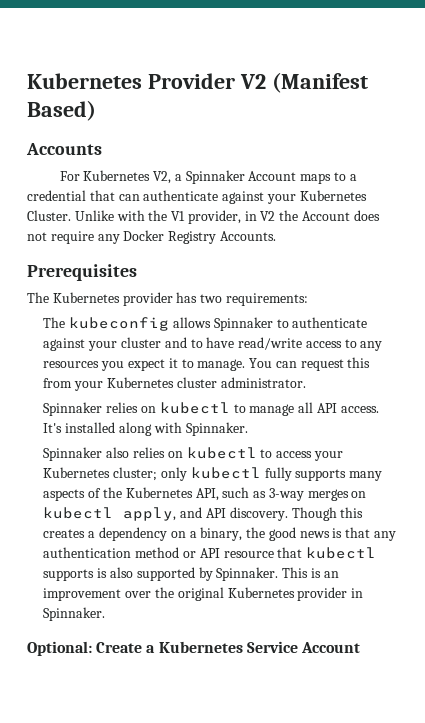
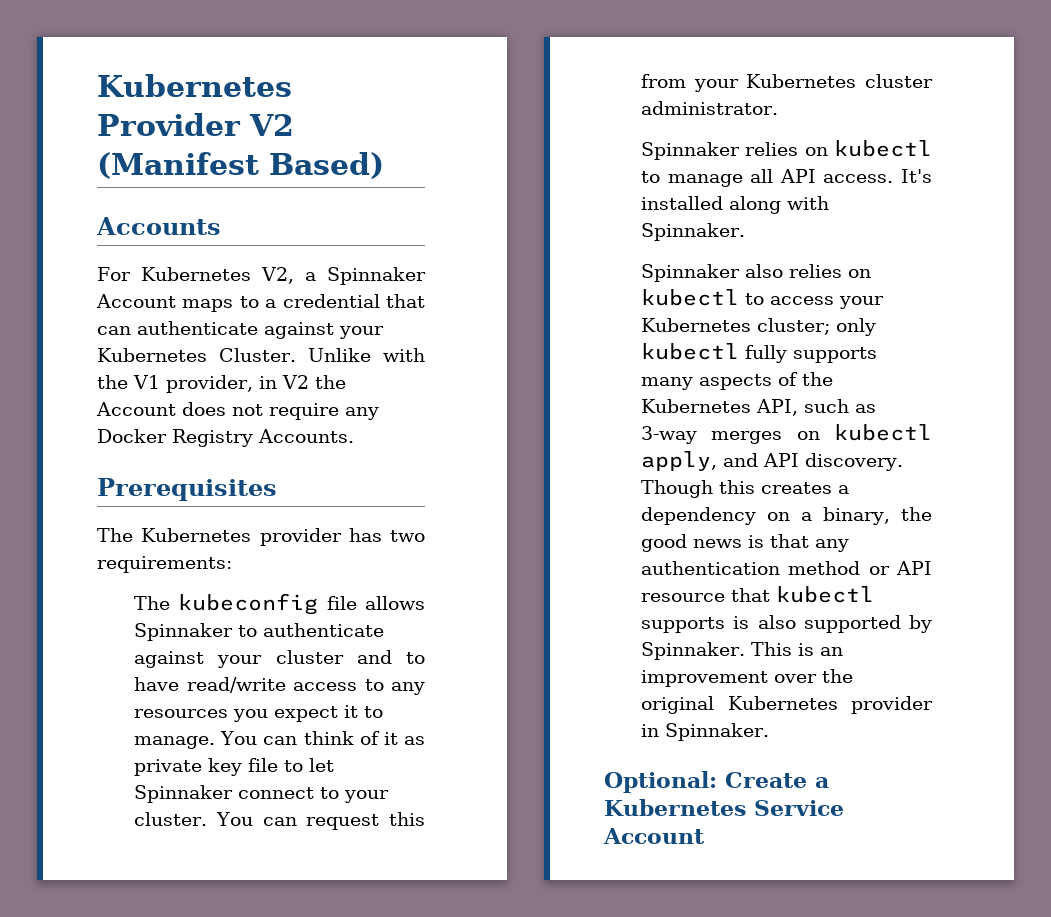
(170, 324) none -> [326,596,357,610] file
(297, 364) none -> [303,731,426,745] [134,758,335,776] [134,785,390,803] [134,812,297,826] think of it as private key file to let Spinnaker connect to your cluster. You can

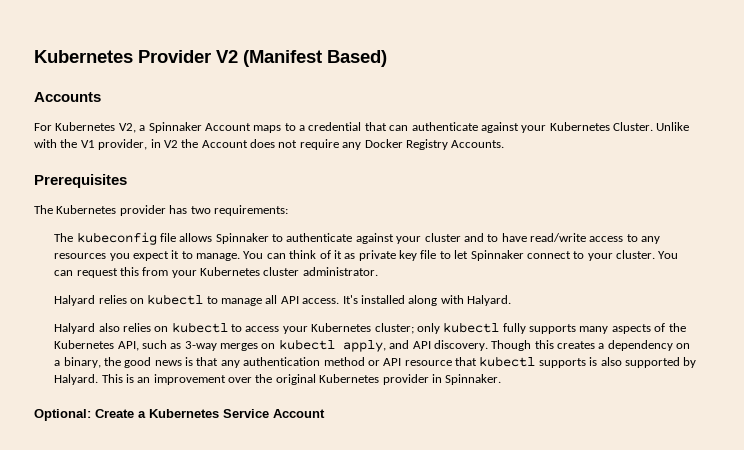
[641,142,741,160] Spinnaker -> [54,295,96,306] Halyard
[641,223,746,241] [641,264,741,282] Spinnaker. // Spinnaker -> [467,295,512,306] [54,323,96,334] Halyard. // Halyard
[641,642,746,660] Spinnaker. -> [54,374,99,385] Halyard.

